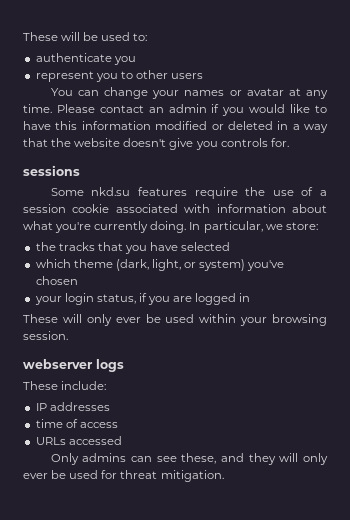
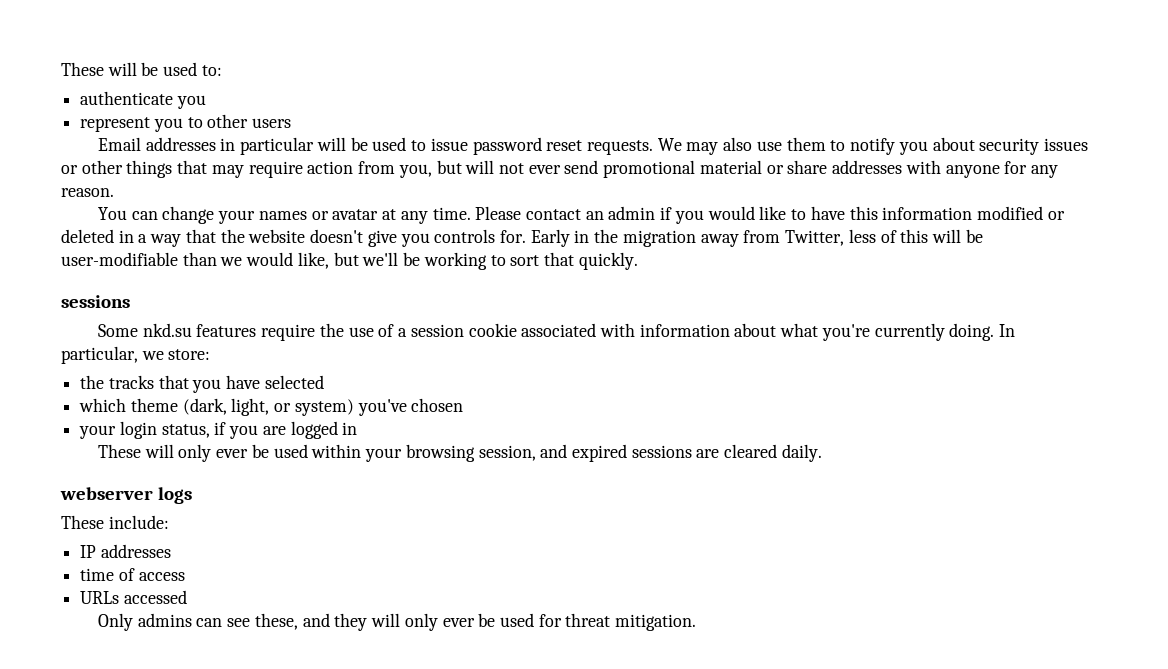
(204, 76) none -> [98,137,1088,155] [61,160,1058,178] [61,188,114,197] // Email addresses in particular will be used to issue password reset requests. We may also use them to notify you about security issues or other things that may require action from you, but will not ever send promotional material or share addresses with anyone for any reason.
(289, 142) none -> [530,229,983,247] [61,252,638,270] Early in the migration away from Twitter, less of this will be user-modifiable than we would like, but we'll be working to sort that quickly.
[23,331,68,340] session. -> [478,444,822,462] session, and expired sessions are cleared daily.

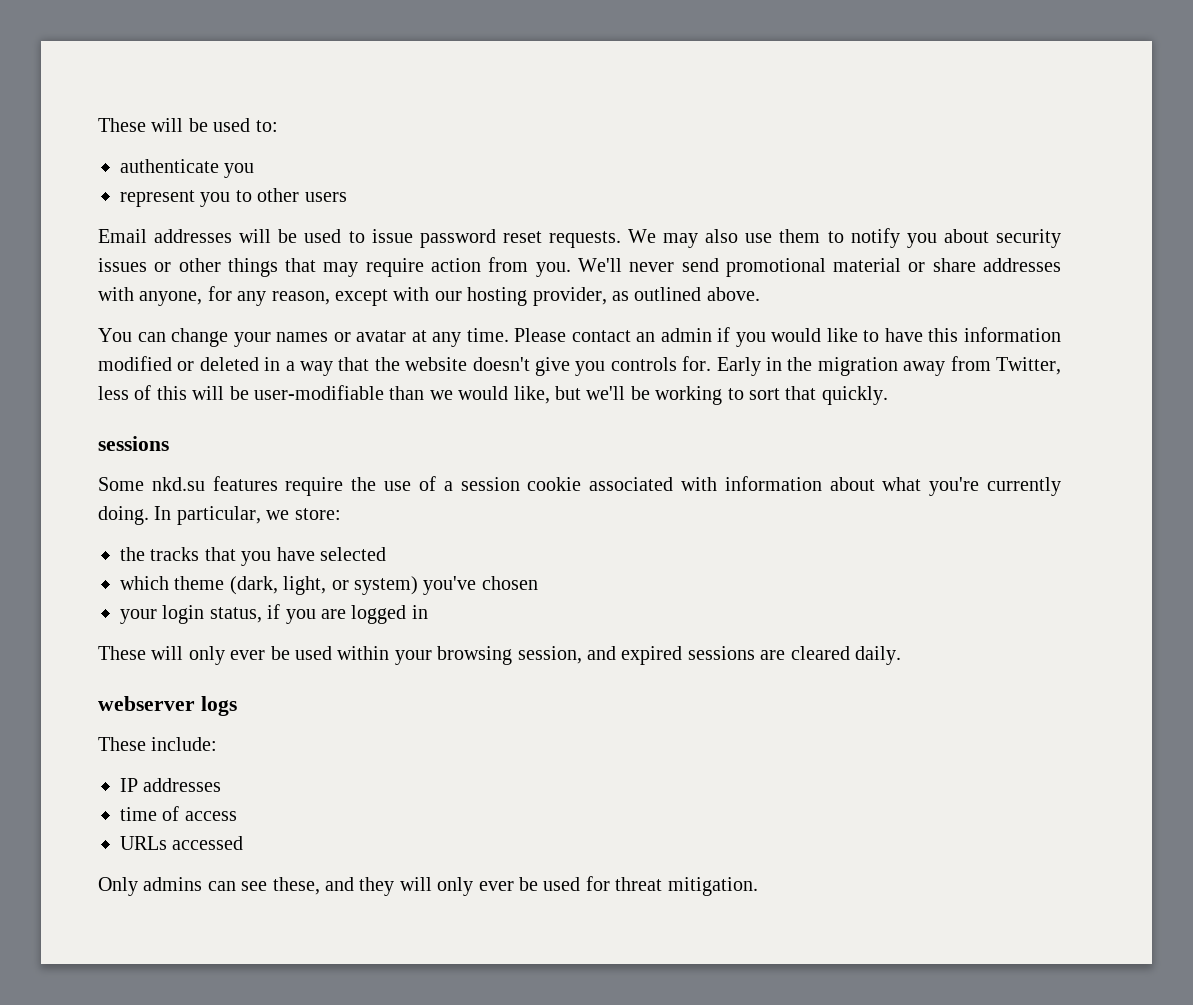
[220,137,315,155] in particular -> (233, 236) none
[398,160,561,178] you, but will not ever -> [535,258,675,277] you. We'll never
[945,165,1000,178] anyone -> [139,291,203,306] anyone,
[61,188,114,197] reason. -> [271,287,760,306] reason, except with our hosting provider, as outlined above.

